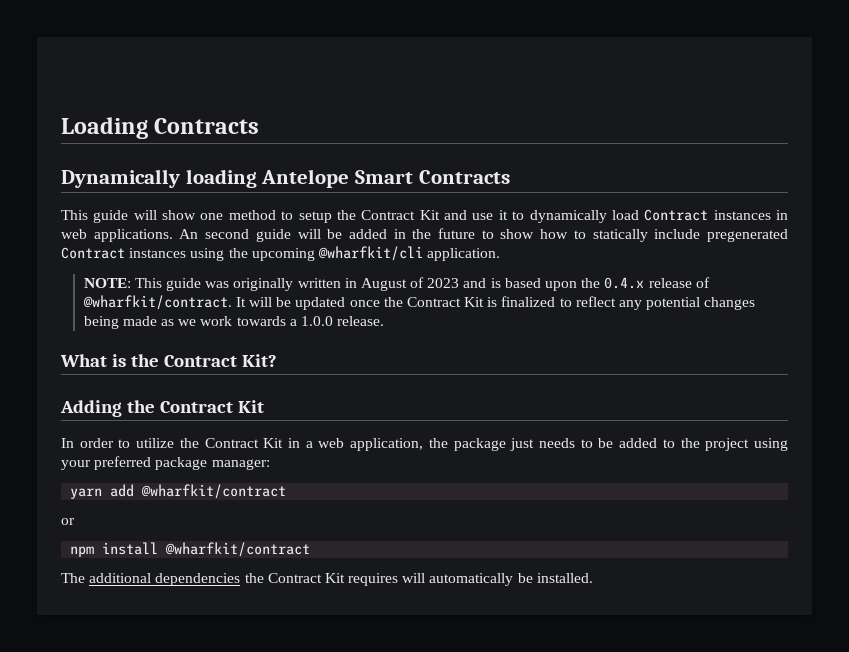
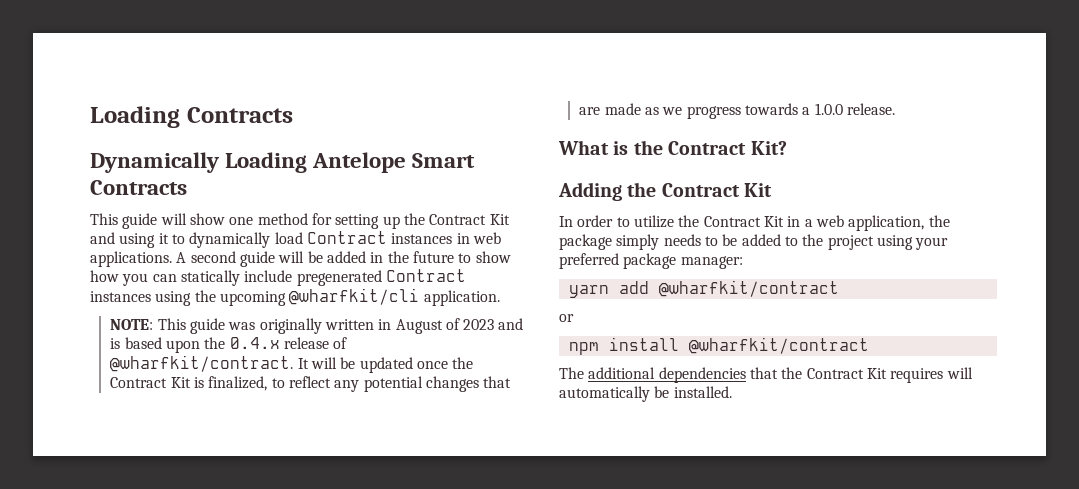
[185,169,257,188] loading -> [225,152,308,173] Loading
[281,211,332,223] to setup -> [311,213,400,229] for setting up
[472,213,494,220] use -> [119,233,156,248] using
[179,229,199,239] An -> [176,252,187,263] A
[573,230,586,239] to -> [122,273,177,286] you can
[501,296,556,307] finalized -> [208,376,268,391] finalized,
[83,316,119,329] being -> [483,376,512,388] [579,107,601,115] that are
[200,316,233,326] work -> [686,106,741,119] progress
[510,438,535,451] just -> [616,234,660,250] simply
(241, 579) none -> [749,367,778,379] that

